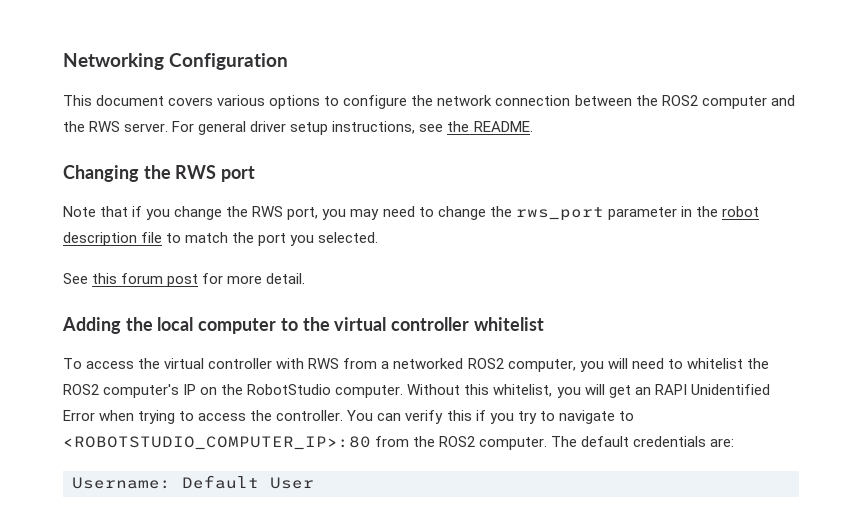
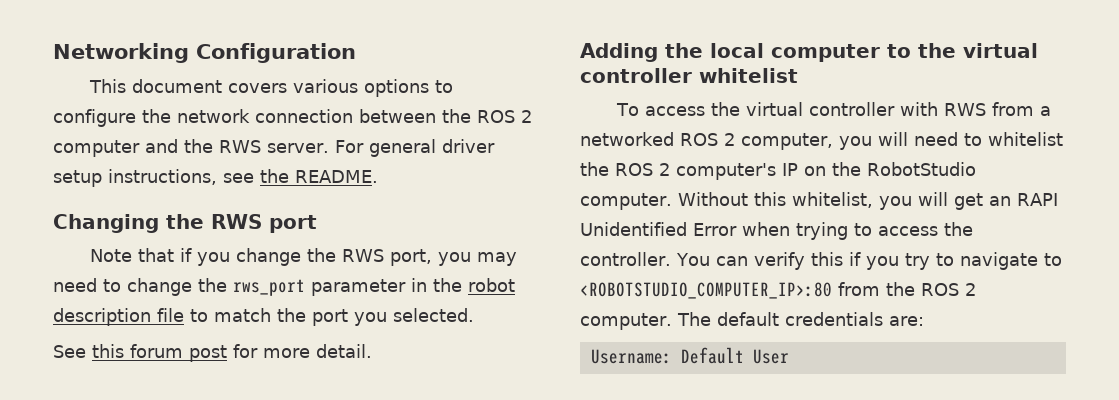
[661,95,698,106] ROS2 -> [477,110,532,123] ROS 2
[467,358,504,369] ROS2 -> [680,133,735,146] ROS 2
[63,384,99,395] ROS2 -> [615,163,670,176] ROS 2
[439,436,476,447] ROS2 -> [921,283,976,296] ROS 2

